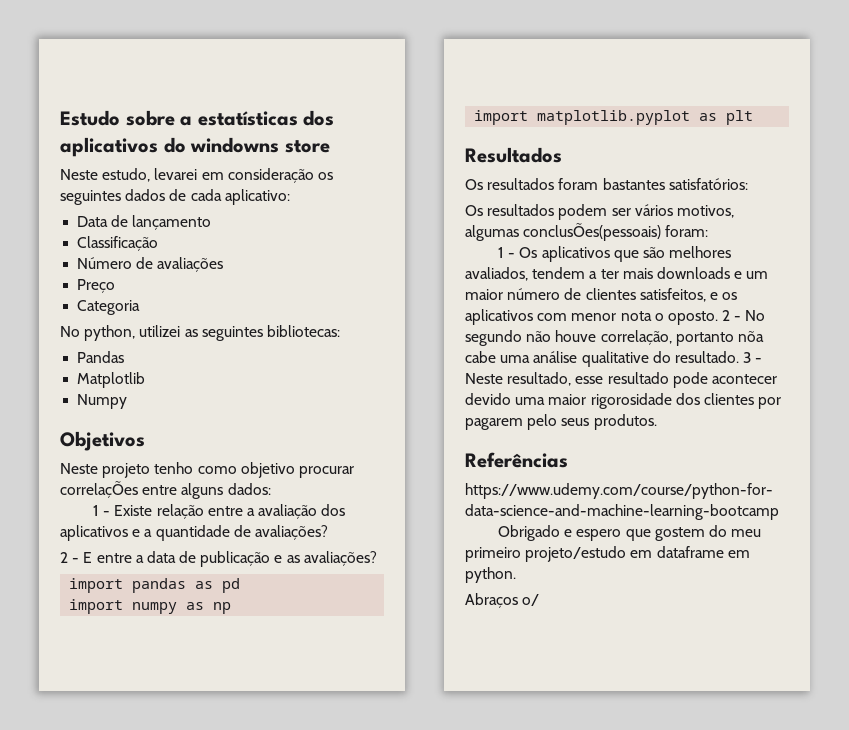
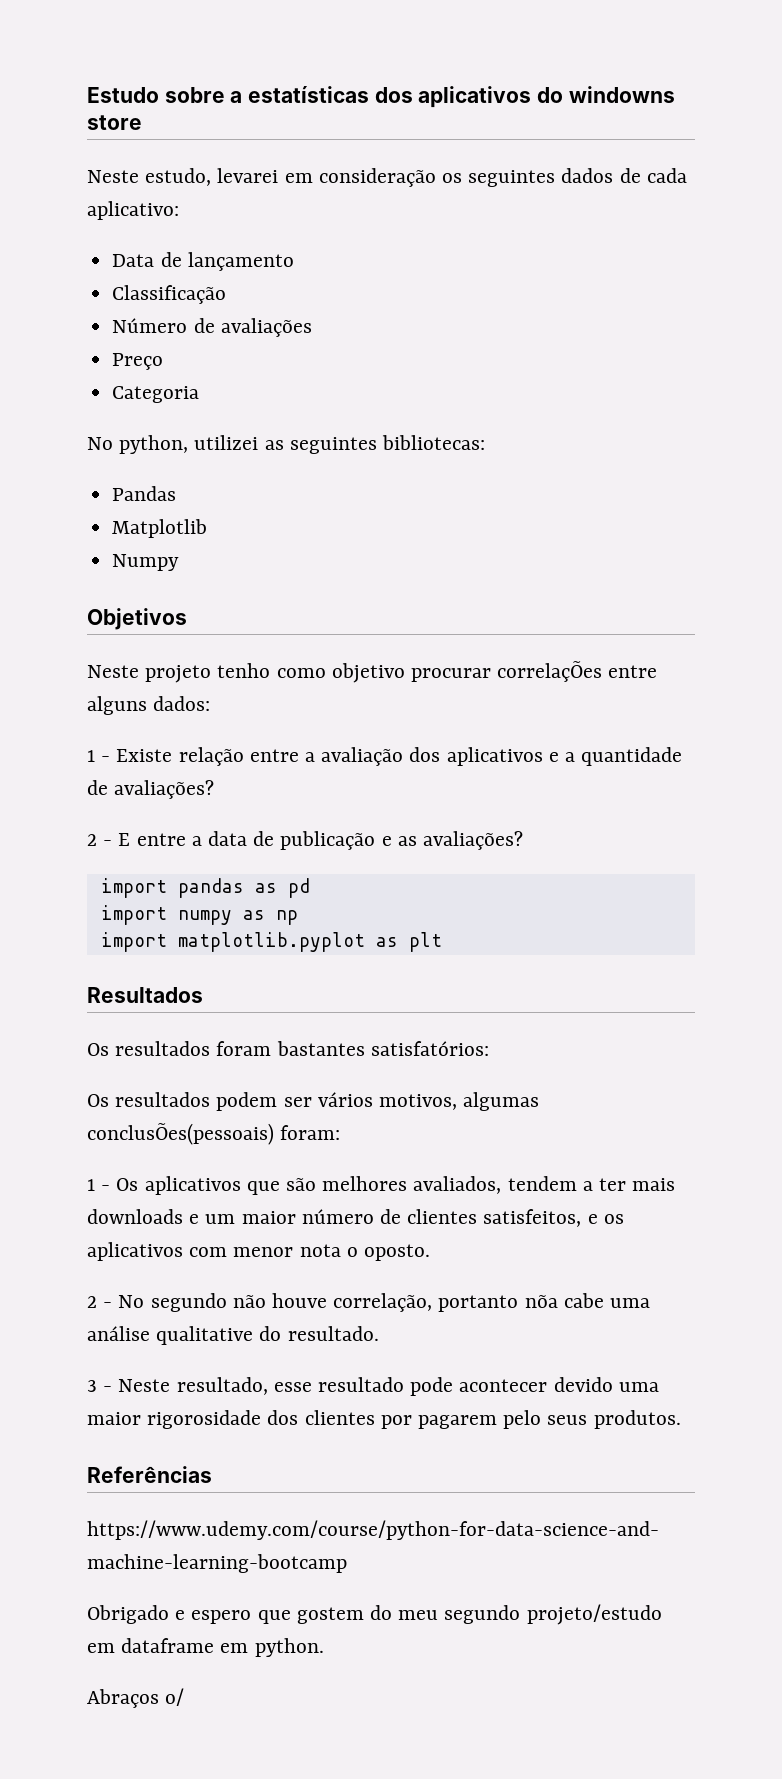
(718, 318) none -> (431, 1252) //
(739, 357) none -> (379, 1333) //
[465,547,521,562] primeiro -> [444,1605,521,1624] segundo

